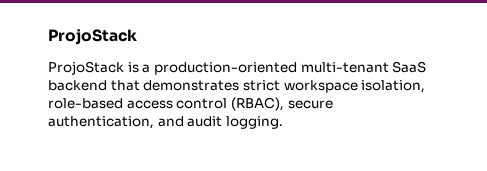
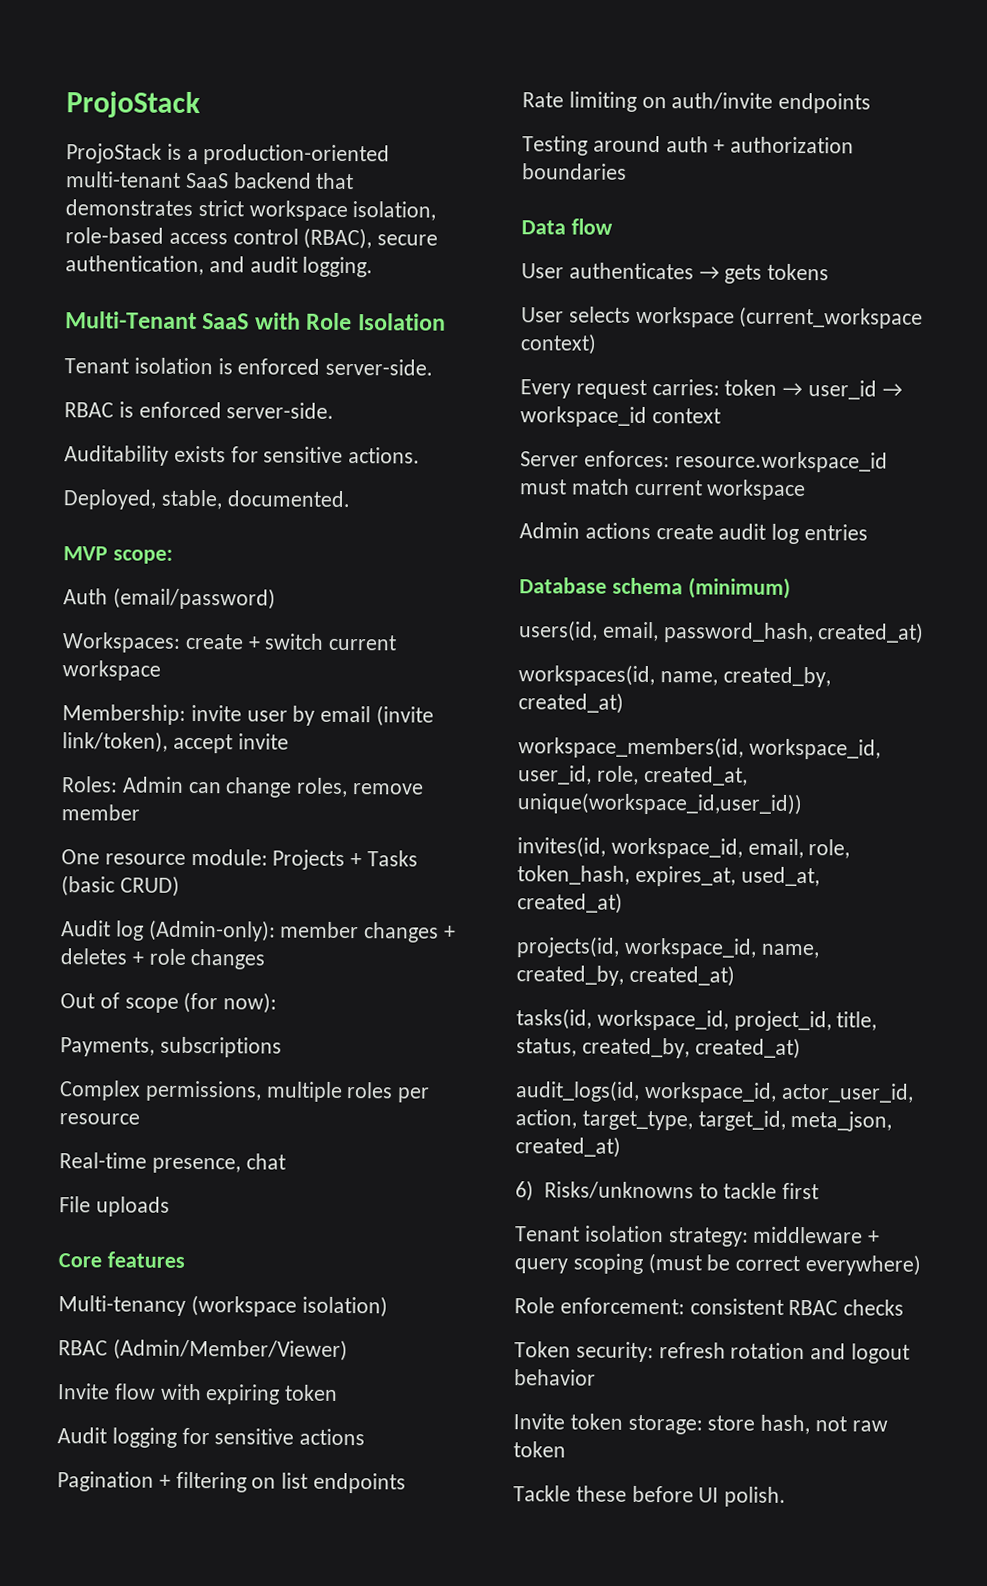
(283, 122) none -> [65,311,446,331] [64,357,434,376] [64,401,335,419] [64,445,421,466] [63,489,350,510] [63,546,173,564] [63,587,276,610] [62,632,398,653] [62,660,161,681] [62,704,435,727] [62,731,289,754] [61,776,425,798] [61,804,140,821] [61,848,419,871] [61,875,180,897] [61,919,457,943] [60,948,266,970] [60,991,278,1014] [60,1036,282,1058] [59,1080,431,1103] [59,1113,140,1125] [59,1152,286,1174] [59,1196,170,1217] [58,1251,185,1268] [58,1295,388,1318] [58,1338,348,1362] [57,1383,339,1405] [57,1427,366,1448] [57,1471,407,1494] [522,91,872,114] [522,135,855,156] [522,163,627,180] [521,218,613,235] [521,262,830,284] [521,306,924,329] [520,333,597,355] [520,379,903,400] [520,406,721,428] [520,450,888,473] [519,478,807,501] [519,522,869,545] [519,577,791,599] [519,620,925,644] [518,664,831,688] [518,692,624,714] [518,736,881,760] [518,765,748,786] [517,792,802,816] [517,836,851,859] [517,865,820,887] [517,892,623,914] [516,936,820,959] [516,964,735,987] [516,1008,878,1032] [516,1037,801,1060] [515,1080,914,1103] [515,1109,893,1132] [515,1136,621,1158] [515,1180,820,1202] [515,1225,881,1247] [514,1253,922,1276] [514,1297,905,1316] [514,1341,911,1364] [514,1369,596,1386] [513,1413,888,1435] [513,1441,566,1458] [513,1485,787,1507] // Multi-Tenant SaaS with Role Isolation // Tenant isolation is enforced server-side. // RBAC is enforced server-side. // Auditability exists for sensitive actions. // Deployed, stable, documented. // MVP scope: // Auth (email/password) // Workspaces: create + switch current workspace // Membership: invite user by email (invite link/token), accept invite // Roles: Admin can change roles, remove member // One resource module: Projects + Tasks (basic CRUD) // Audit log (Admin-only): member changes + deletes + role changes // Out of scope (for now): // Payments, subscriptions // Complex permissions, multiple roles per resource // Real-time presence, chat // File uploads // Core features // Multi-tenancy (workspace isolation) // RBAC (Admin/Member/Viewer) // Invite flow with expiring token // Audit logging for sensitive actions // Pagination + filtering on list endpoints // Rate limiting on auth/invite endpoints // Testing around auth + authorization boundaries // Data flow // User authenticates → gets tokens // User selects workspace (current_workspace context) // Every request carries: token → user_id → workspace_id context // Server enforces: resource.workspace_id must match current workspace // Admin actions create audit log entries // Database schema (minimum) // users(id, email, password_hash, created_at) // workspaces(id, name, created_by, created_at) // workspace_members(id, workspace_id, user_id, role, created_at, unique(workspace_id,user_id)) // invites(id, workspace_id, email, role, token_hash, expires_at, used_at, created_at) // projects(id, workspace_id, name, created_by, created_at) // tasks(id, workspace_id, project_id, title, status, created_by, created_at) // audit_logs(id, workspace_id, actor_user_id, action, target_type, target_id, meta_json, created_at) // 6) Risks/unknowns to tackle first // Tenant isolation strategy: middleware + query scoping (must be correct everywhere) // Role enforcement: consistent RBAC checks // Token security: refresh rotation and logout behavior // Invite token storage: store hash, not raw token // Tackle these before UI polish.

